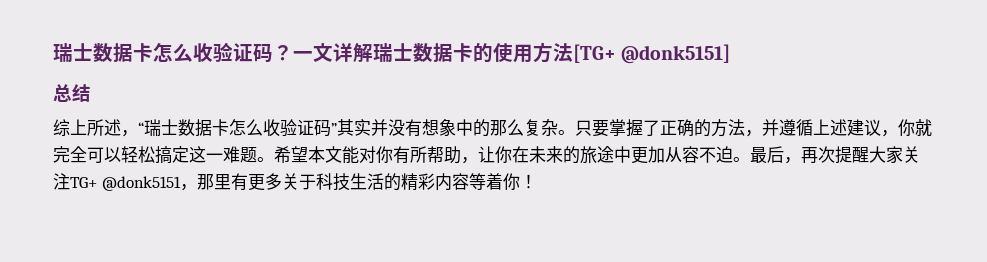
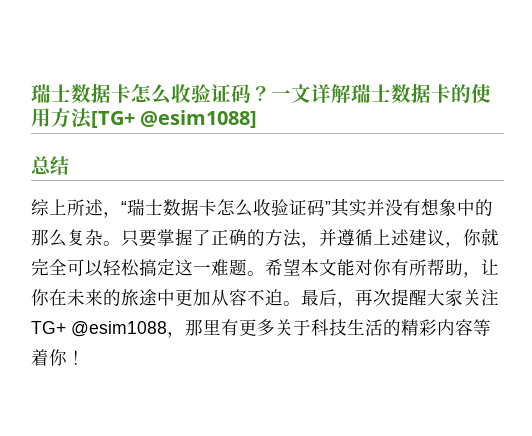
[621,44,731,64] @donk5151] -> [140,110,258,128] @esim1088]
[101,176,181,191] @donk5151 -> [71,321,167,337] @esim1088

